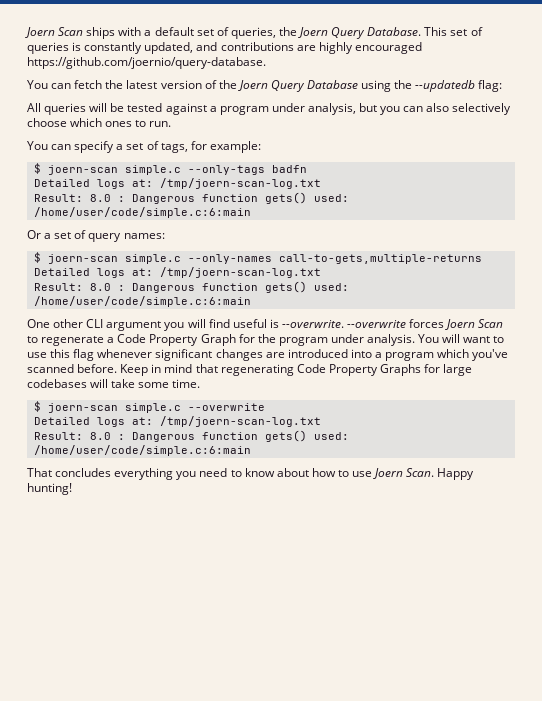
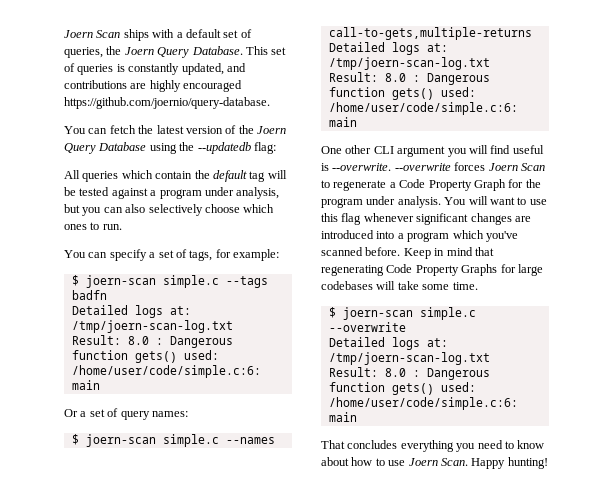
(87, 109) none -> [121,170,266,182] which contain the default tag
[187,165,265,175] --only-tags -> [225,276,268,288] --tags
[187,254,272,264] --only-names -> [225,437,275,444] --names

